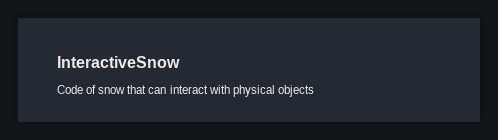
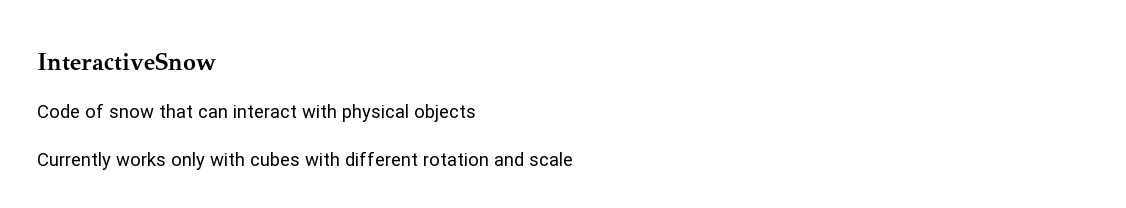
(314, 91) none -> [37,151,573,170] // Currently works only with cubes with different rotation and scale

